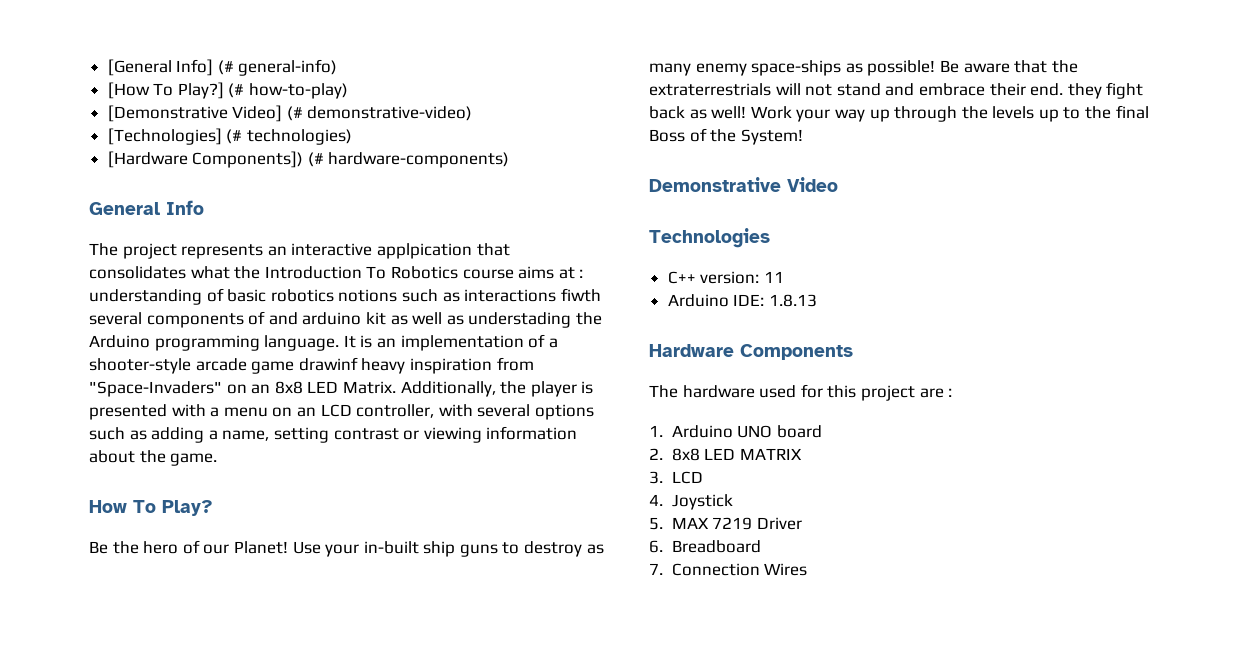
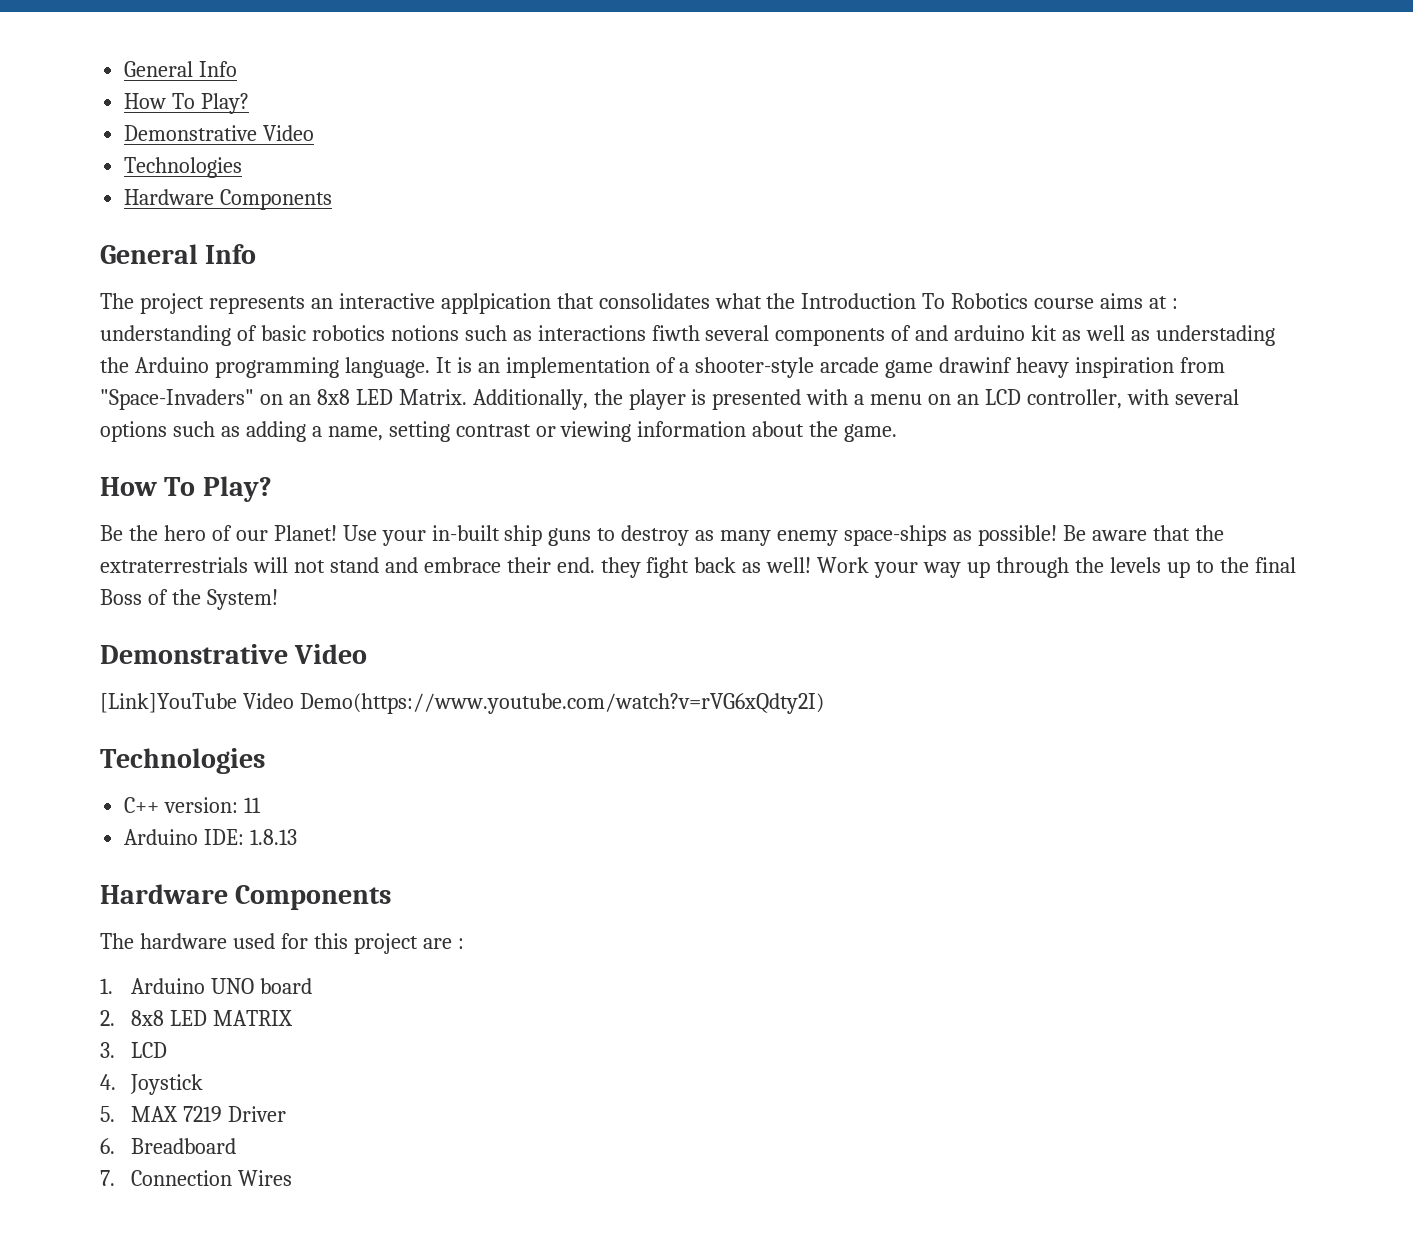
[107,59,338,76] [107,82,349,99] [107,105,473,122] [107,128,352,145] [107,151,510,168] [General Info] (# general-info) // [How To Play?] (# how-to-play) // [Demonstrative Video] (# demonstrative-video) // [Technologies] (# technologies) // [Hardware Components]) (# hardware-components) -> [124,61,238,77] [124,93,250,114] [124,125,315,141] [124,157,243,178] [124,189,333,210] General Info // How To Play? // Demonstrative Video // Technologies // Hardware Components
(838, 184) none -> [100,693,824,714] // [Link]YouTube Video Demo(https://www.youtube.com/watch?v=rVG6xQdty2I)

